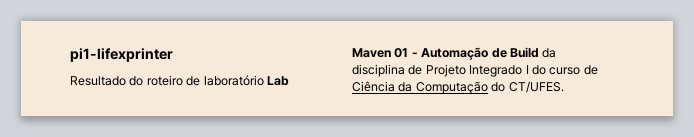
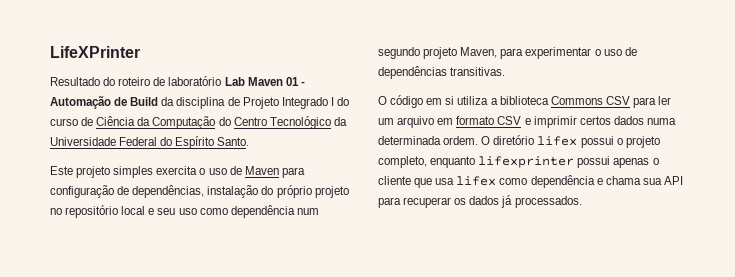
[70,48,173,62] pi1-lifexprinter -> [50,46,140,58] LifeXPrinter
[508,81,564,93] CT/UFES. -> [233,116,347,129] [50,136,250,149] [50,166,305,178] [50,185,349,198] [50,205,319,218] [378,47,637,59] [378,66,506,79] [378,95,672,108] [378,116,676,128] [378,135,660,148] [378,156,659,168] [378,175,683,188] [378,195,582,208] Centro Tecnológico da Universidade Federal do Espírito Santo. // Este projeto simples exercita o uso de Maven para configuração de dependências, instalação do próprio projeto no repositório local e seu uso como dependência num segundo projeto Maven, para experimentar o uso de dependências transitivas. // O código em si utiliza a biblioteca Commons CSV para ler um arquivo em formato CSV e imprimir certos dados numa determinada ordem. O diretório lifex possui o projeto completo, enquanto lifexprinter possui apenas o cliente que usa lifex como dependência e chama sua API para recuperar os dados já processados.

